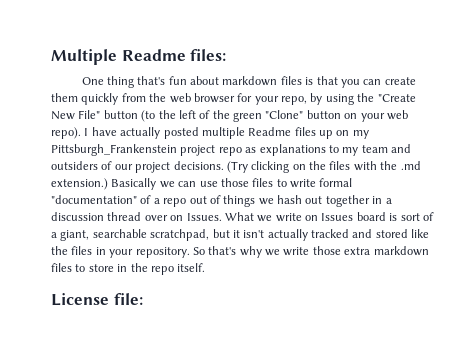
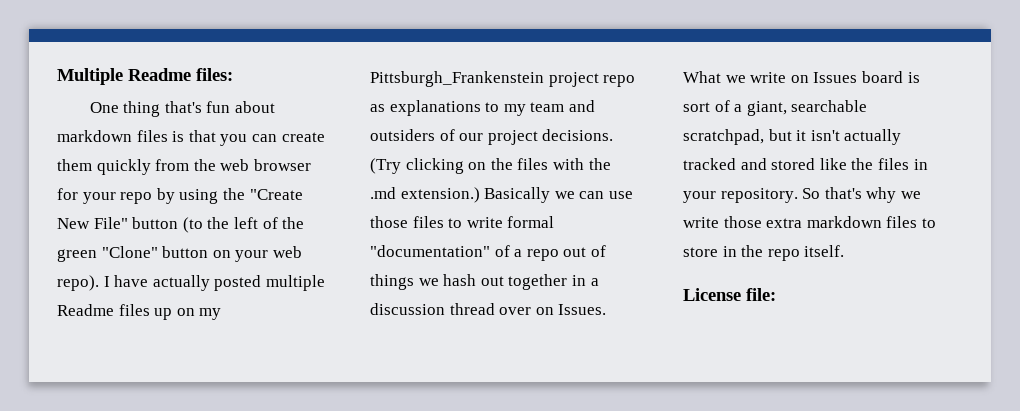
[281,96,307,105] repo, -> [120,192,153,204] repo

